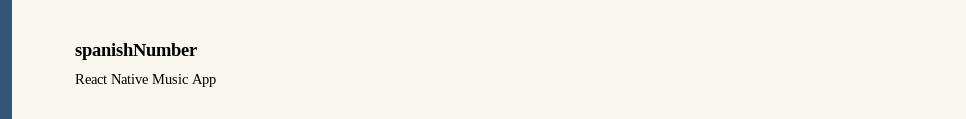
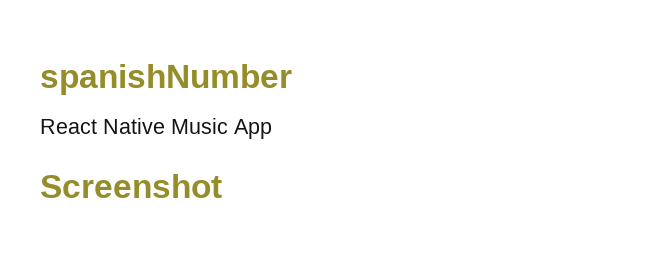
(216, 80) none -> [40,174,222,198] // Screenshot

